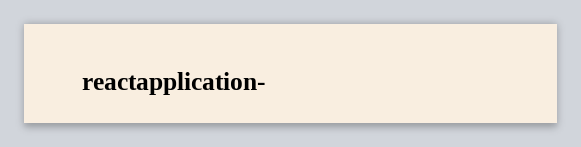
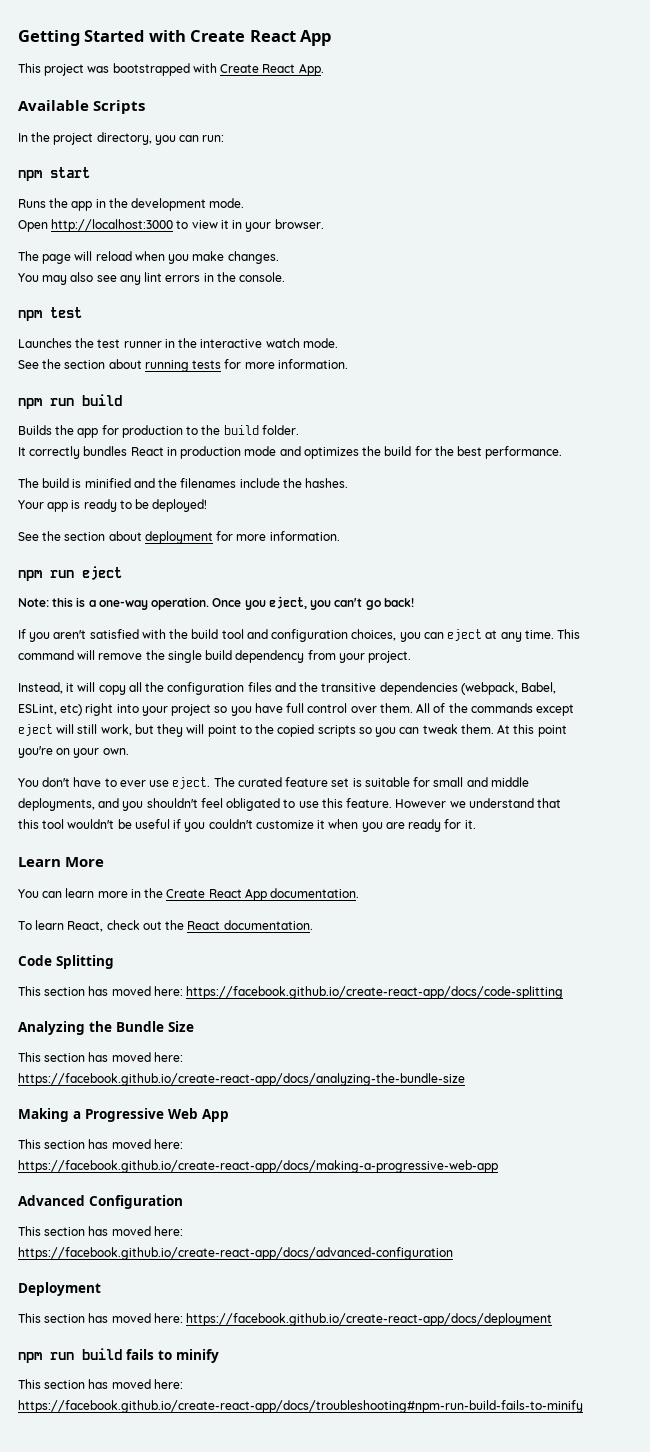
[82,72,265,95] reactapplication- -> [18,30,332,46] [18,63,324,76] [18,100,146,114] [18,132,225,145] [18,167,90,181] [18,198,245,211] [18,219,324,232] [18,251,279,264] [18,272,286,285] [18,307,82,321] [18,338,338,348] [18,359,348,372] [18,394,122,409] [18,425,299,438] [18,446,563,459] [18,478,349,488] [18,499,208,512] [18,531,340,544] [18,566,122,581] [18,596,414,610] [18,629,581,642] [18,650,412,663] [18,682,557,695] [18,703,575,716] [18,724,567,737] [18,746,129,758] [18,777,529,789] [18,798,562,811] [18,819,476,832] [18,857,105,867] [18,888,360,901] [18,920,313,932] [18,955,114,969] [18,986,564,999] [18,1021,194,1035] [18,1052,183,1062] [18,1073,465,1086] [18,1108,229,1122] [18,1139,183,1149] [18,1160,498,1173] [18,1195,183,1209] [18,1226,183,1236] [18,1247,453,1260] [18,1282,101,1296] [18,1313,553,1326] [18,1348,219,1363] [18,1379,183,1389] [18,1400,583,1413] Getting Started with Create React App // This project was bootstrapped with Create React App. // Available Scripts // In the project directory, you can run: // npm start // Runs the app in the development mode. // Open http://localhost:3000 to view it in your browser. // The page will reload when you make changes. // You may also see any lint errors in the console. // npm test // Launches the test runner in the interactive watch mode. // See the section about running tests for more information. // npm run build // Builds the app for production to the build folder. // It correctly bundles React in production mode and optimizes the build for the best performance. // The build is minified and the filenames include the hashes. // Your app is ready to be deployed! // See the section about deployment for more information. // npm run eject // Note: this is a one-way operation. Once you eject, you can't go back! // If you aren't satisfied with the build tool and configuration choices, you can eject at any time. This command will remove the single build dependency from your project. // Instead, it will copy all the configuration files and the transitive dependencies (webpack, Babel, ESLint, etc) right into your project so you have full control over them. All of the commands except eject will still work, but they will point to the copied scripts so you can tweak them. At this point you're on your own. // You don't have to ever use eject. The curated feature set is suitable for small and middle deployments, and you shouldn't feel obligated to use this feature. However we understand that this tool wouldn't be useful if you couldn't customize it when you are ready for it. // Learn More // You can learn more in the Create React App documentation. // To learn React, check out the React documentation. // Code Splitting // This section has moved here: https://facebook.github.io/create-react-app/docs/code-splitting // Analyzing the Bundle Size // This section has moved here: https://facebook.github.io/create-react-app/docs/analyzing-the-bundle-size // Making a Progressive Web App // This section has moved here: https://facebook.github.io/create-react-app/docs/making-a-progressive-web-app // Advanced Configuration // This section has moved here: https://facebook.github.io/create-react-app/docs/advanced-configuration // Deployment // This section has moved here: https://facebook.github.io/create-react-app/docs/deployment // npm run build fails to minify // This section has moved here: https://facebook.github.io/create-react-app/docs/troubleshooting#npm-run-build-fails-to-minify

